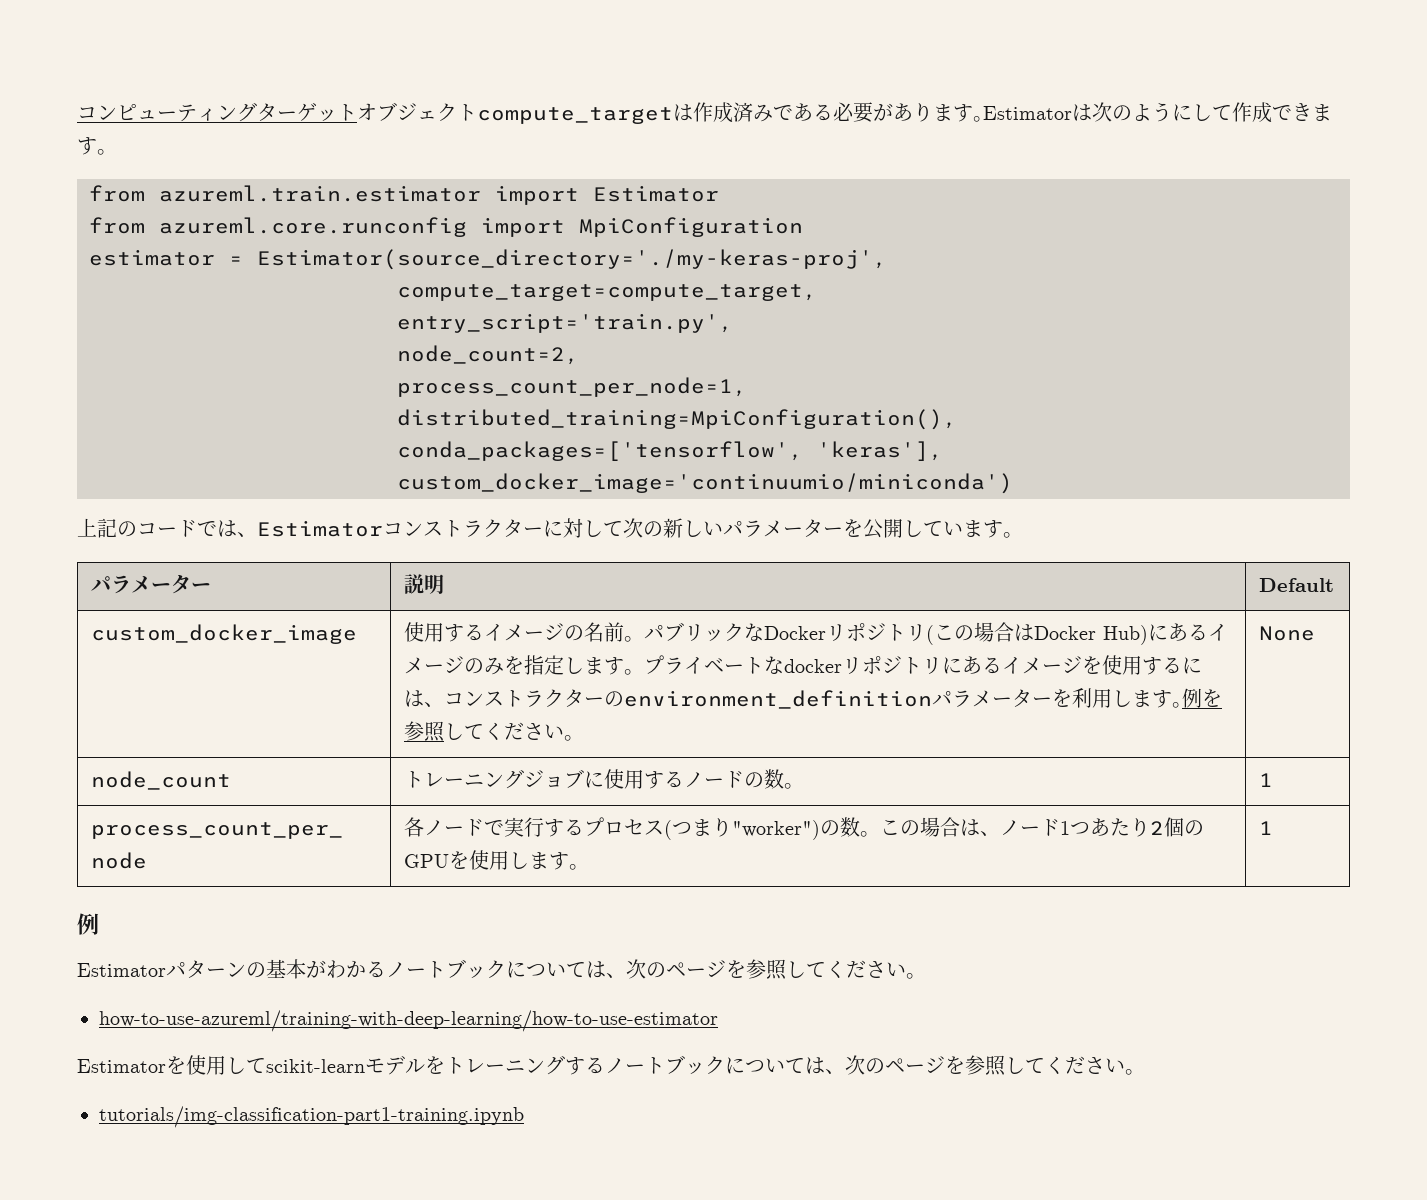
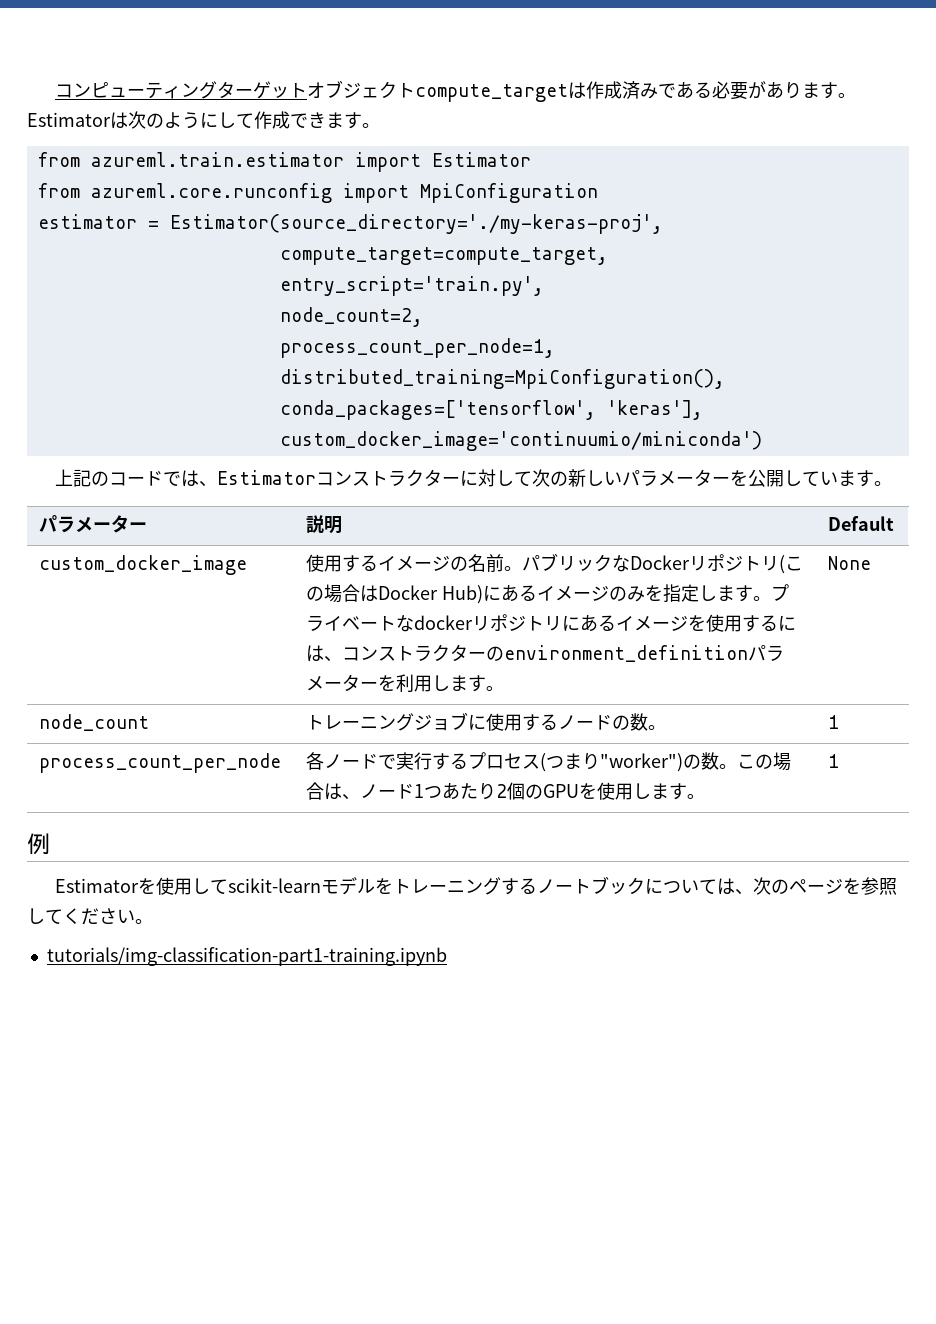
[1181,688,1222,708] [403,721,584,742] 例を参照してください。 -> (496, 688) none
[77,959,926,980] [99,1010,718,1032] // Estimatorパターンの基本がわかるノートブックについては、次のページを参照してください。 // how-to-use-azureml/training-with-deep-learning/how-to-use-estimator -> (50, 844) none

